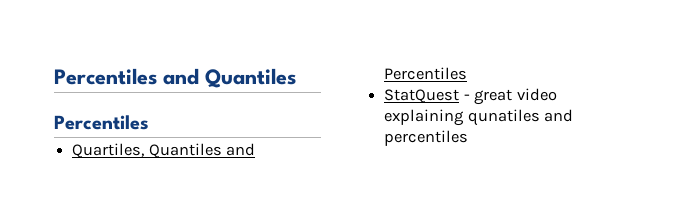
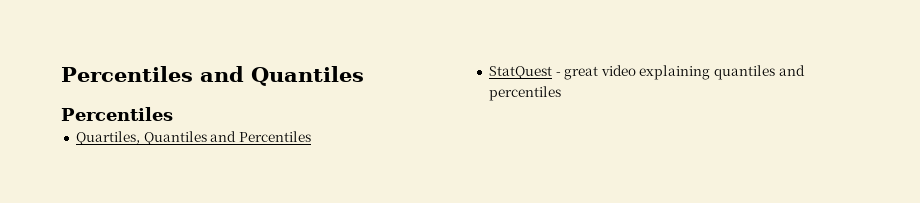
[467,109,540,126] qunatiles -> [714,65,776,80] quantiles

